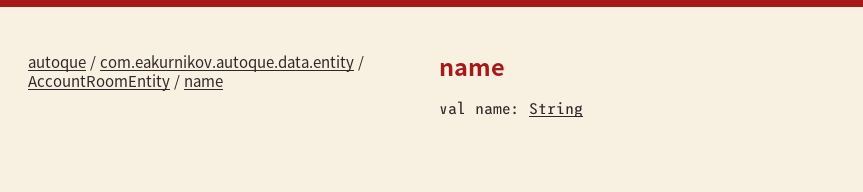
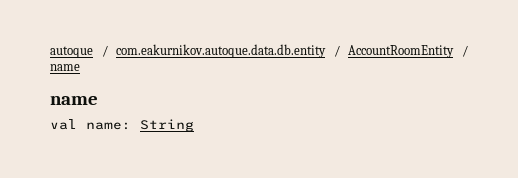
[100,55,355,72] com.eakurnikov.autoque.data.entity -> [116,44,327,58] com.eakurnikov.autoque.data.db.entity

